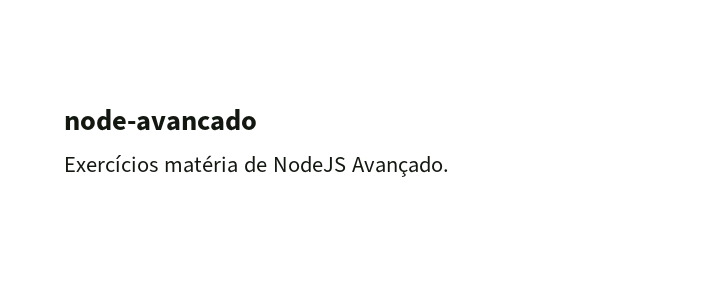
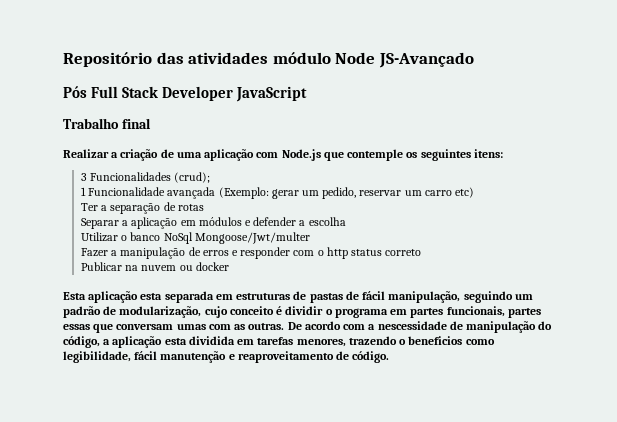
[64,109,257,131] [64,155,450,177] node-avancado // Exercícios matéria de NodeJS Avançado. -> [63,52,474,68] [63,86,308,102] [63,118,151,129] [63,149,503,161] [80,172,211,183] [80,187,475,199] [80,202,204,214] [80,217,346,229] [80,232,310,244] [80,247,422,259] [80,262,229,271] [63,291,533,303] [63,306,541,318] [63,321,553,333] [63,336,495,348] [63,351,390,363] Repositório das atividades módulo Node JS-Avançado // Pós Full Stack Developer JavaScript // Trabalho final // Realizar a criação de uma aplicação com Node.js que contemple os seguintes itens: // 3 Funcionalidades (crud); // 1 Funcionalidade avançada (Exemplo: gerar um pedido, reservar um carro etc) // Ter a separação de rotas // Separar a aplicação em módulos e defender a escolha // Utilizar o banco NoSql Mongoose/Jwt/multer // Fazer a manipulação de erros e responder com o http status correto // Publicar na nuvem ou docker // Esta aplicação esta separada em estruturas de pastas de fácil manipulação, seguindo um padrão de modularização, cujo conceito é dividir o programa em partes funcionais, partes essas que conversam umas com as outras. De acordo com a nescessidade de manipulação do código, a aplicação esta dividida em tarefas menores, trazendo o beneficios como legibilidade, fácil manutenção e reaproveitamento de código.

